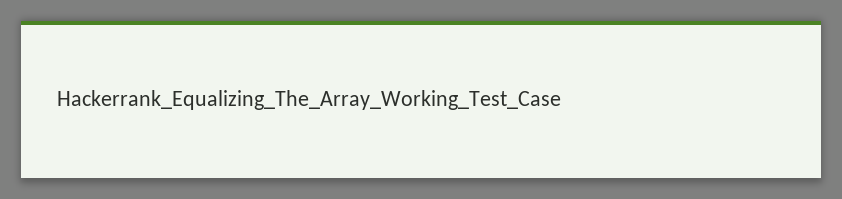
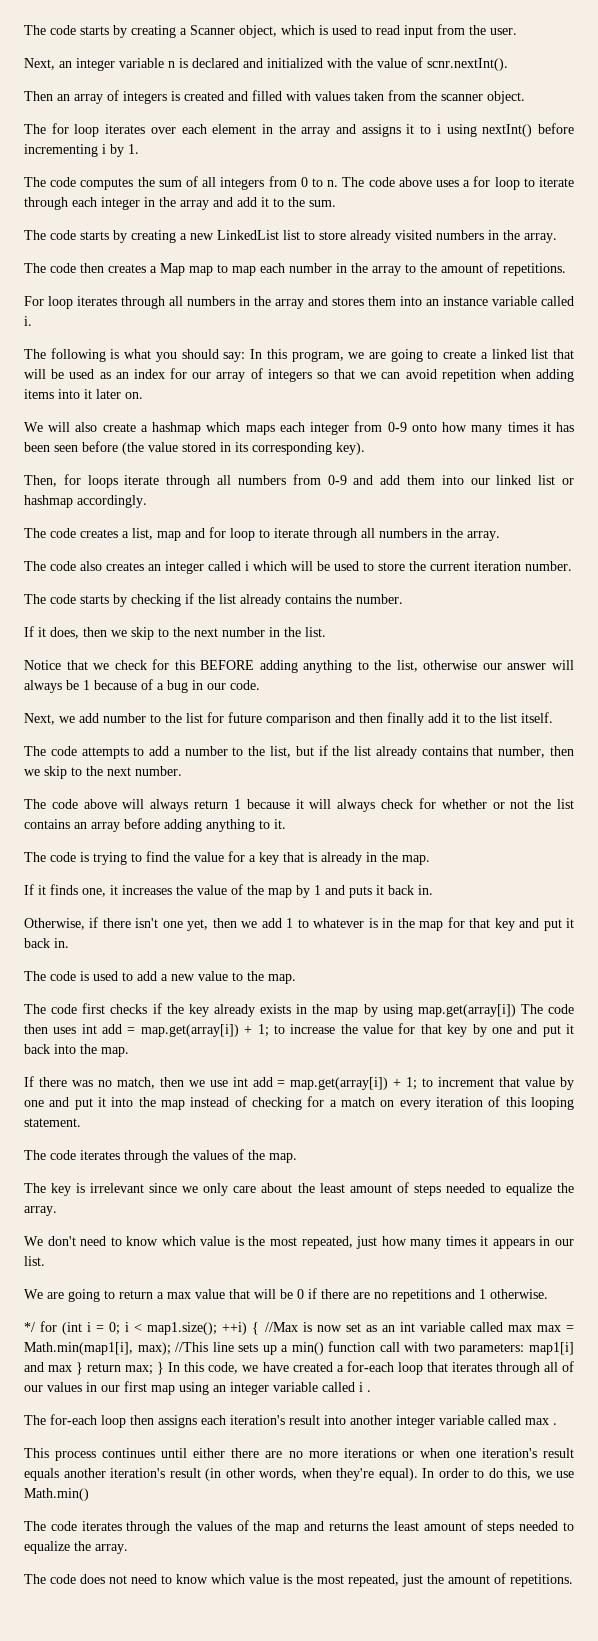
[57,90,561,110] Hackerrank_Equalizing_The_Array_Working_Test_Case -> [24,24,517,38] [24,57,508,71] [24,90,525,104] [24,123,574,137] [24,144,139,157] [24,176,574,190] [24,197,336,210] [24,230,557,243] [24,262,566,276] [24,296,574,309] [24,316,32,326] [24,348,574,362] [24,368,575,382] [24,389,143,399] [24,421,575,435] [24,441,365,455] [24,474,574,488] [24,495,147,508] [24,527,500,541] [24,561,572,574] [24,593,403,607] [24,626,326,640] [24,659,575,673] [24,679,260,693] [24,712,553,726] [24,745,574,759] [24,766,182,779] [24,798,574,812] [24,818,286,832] [24,851,430,865] [24,884,433,898] [24,917,575,931] [24,938,69,948] [24,971,296,984] [24,1003,574,1017] [24,1023,574,1037] [24,1044,129,1057] [24,1076,575,1090] [24,1096,574,1110] [24,1118,81,1127] [24,1149,297,1163] [24,1182,574,1196] [24,1206,57,1216] [24,1236,574,1249] [24,1256,45,1266] [24,1288,548,1302] [24,1321,575,1335] [24,1341,575,1355] [24,1361,574,1375] [24,1381,371,1395] [24,1414,557,1428] [24,1448,574,1461] [24,1468,574,1481] [24,1488,89,1501] [24,1520,574,1534] [24,1541,128,1554] [24,1573,573,1587] The code starts by creating a Scanner object, which is used to read input from the user. // Next, an integer variable n is declared and initialized with the value of scnr.nextInt(). // Then an array of integers is created and filled with values taken from the scanner object. // The for loop iterates over each element in the array and assigns it to i using nextInt() before incrementing i by 1. // The code computes the sum of all integers from 0 to n. The code above uses a for loop to iterate through each integer in the array and add it to the sum. // The code starts by creating a new LinkedList list to store already visited numbers in the array. // The code then creates a Map map to map each number in the array to the amount of repetitions. // For loop iterates through all numbers in the array and stores them into an instance variable called i. // The following is what you should say: In this program, we are going to create a linked list that will be used as an index for our array of integers so that we can avoid repetition when adding items into it later on. // We will also create a hashmap which maps each integer from 0-9 onto how many times it has been seen before (the value stored in its corresponding key). // Then, for loops iterate through all numbers from 0-9 and add them into our linked list or hashmap accordingly. // The code creates a list, map and for loop to iterate through all numbers in the array. // The code also creates an integer called i which will be used to store the current iteration number. // The code starts by checking if the list already contains the number. // If it does, then we skip to the next number in the list. // Notice that we check for this BEFORE adding anything to the list, otherwise our answer will always be 1 because of a bug in our code. // Next, we add number to the list for future comparison and then finally add it to the list itself. // The code attempts to add a number to the list, but if the list already contains that number, then we skip to the next number. // The code above will always return 1 because it will always check for whether or not the list contains an array before adding anything to it. // The code is trying to find the value for a key that is already in the map. // If it finds one, it increases the value of the map by 1 and puts it back in. // Otherwise, if there isn't one yet, then we add 1 to whatever is in the map for that key and put it back in. // The code is used to add a new value to the map. // The code first checks if the key already exists in the map by using map.get(array[i]) The code then uses int add = map.get(array[i]) + 1; to increase the value for that key by one and put it back into the map. // If there was no match, then we use int add = map.get(array[i]) + 1; to increment that value by one and put it into the map instead of checking for a match on every iteration of this looping statement. // The code iterates through the values of the map. // The key is irrelevant since we only care about the least amount of steps needed to equalize the array. // We don't need to know which value is the most repeated, just how many times it appears in our list. // We are going to return a max value that will be 0 if there are no repetitions and 1 otherwise. // */ for (int i = 0; i < map1.size(); ++i) { //Max is now set as an int variable called max max = Math.min(map1[i], max); //This line sets up a min() function call with two parameters: map1[i] and max } return max; } In this code, we have created a for-each loop that iterates through all of our values in our first map using an integer variable called i . // The for-each loop then assigns each iteration's result into another integer variable called max . // This process continues until either there are no more iterations or when one iteration's result equals another iteration's result (in other words, when they're equal). In order to do this, we use Math.min() // The code iterates through the values of the map and returns the least amount of steps needed to equalize the array. // The code does not need to know which value is the most repeated, just the amount of repetitions.

